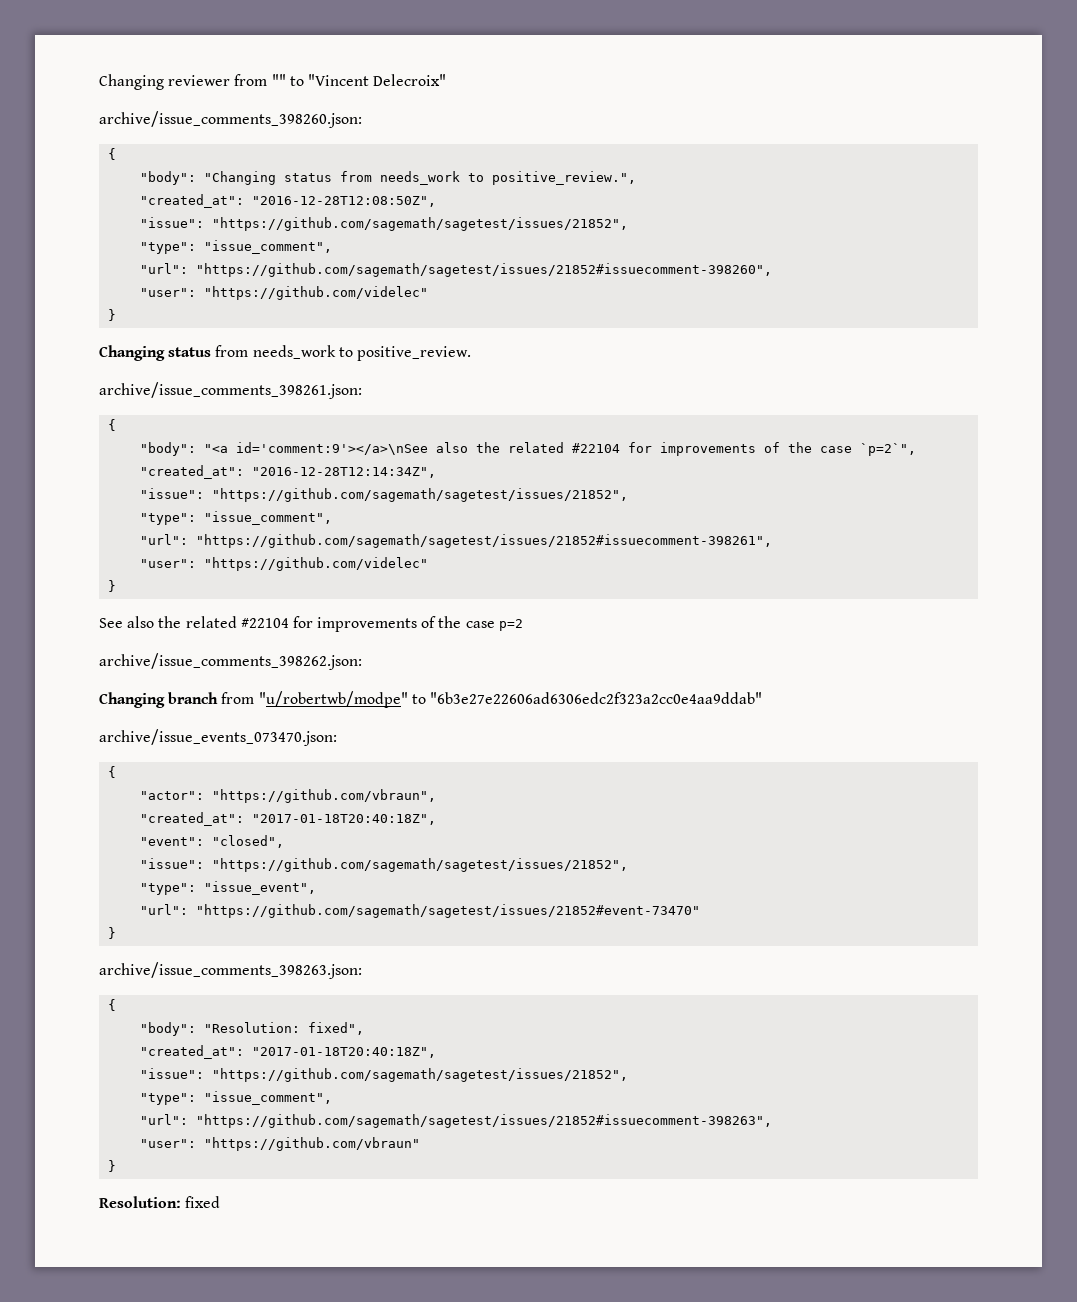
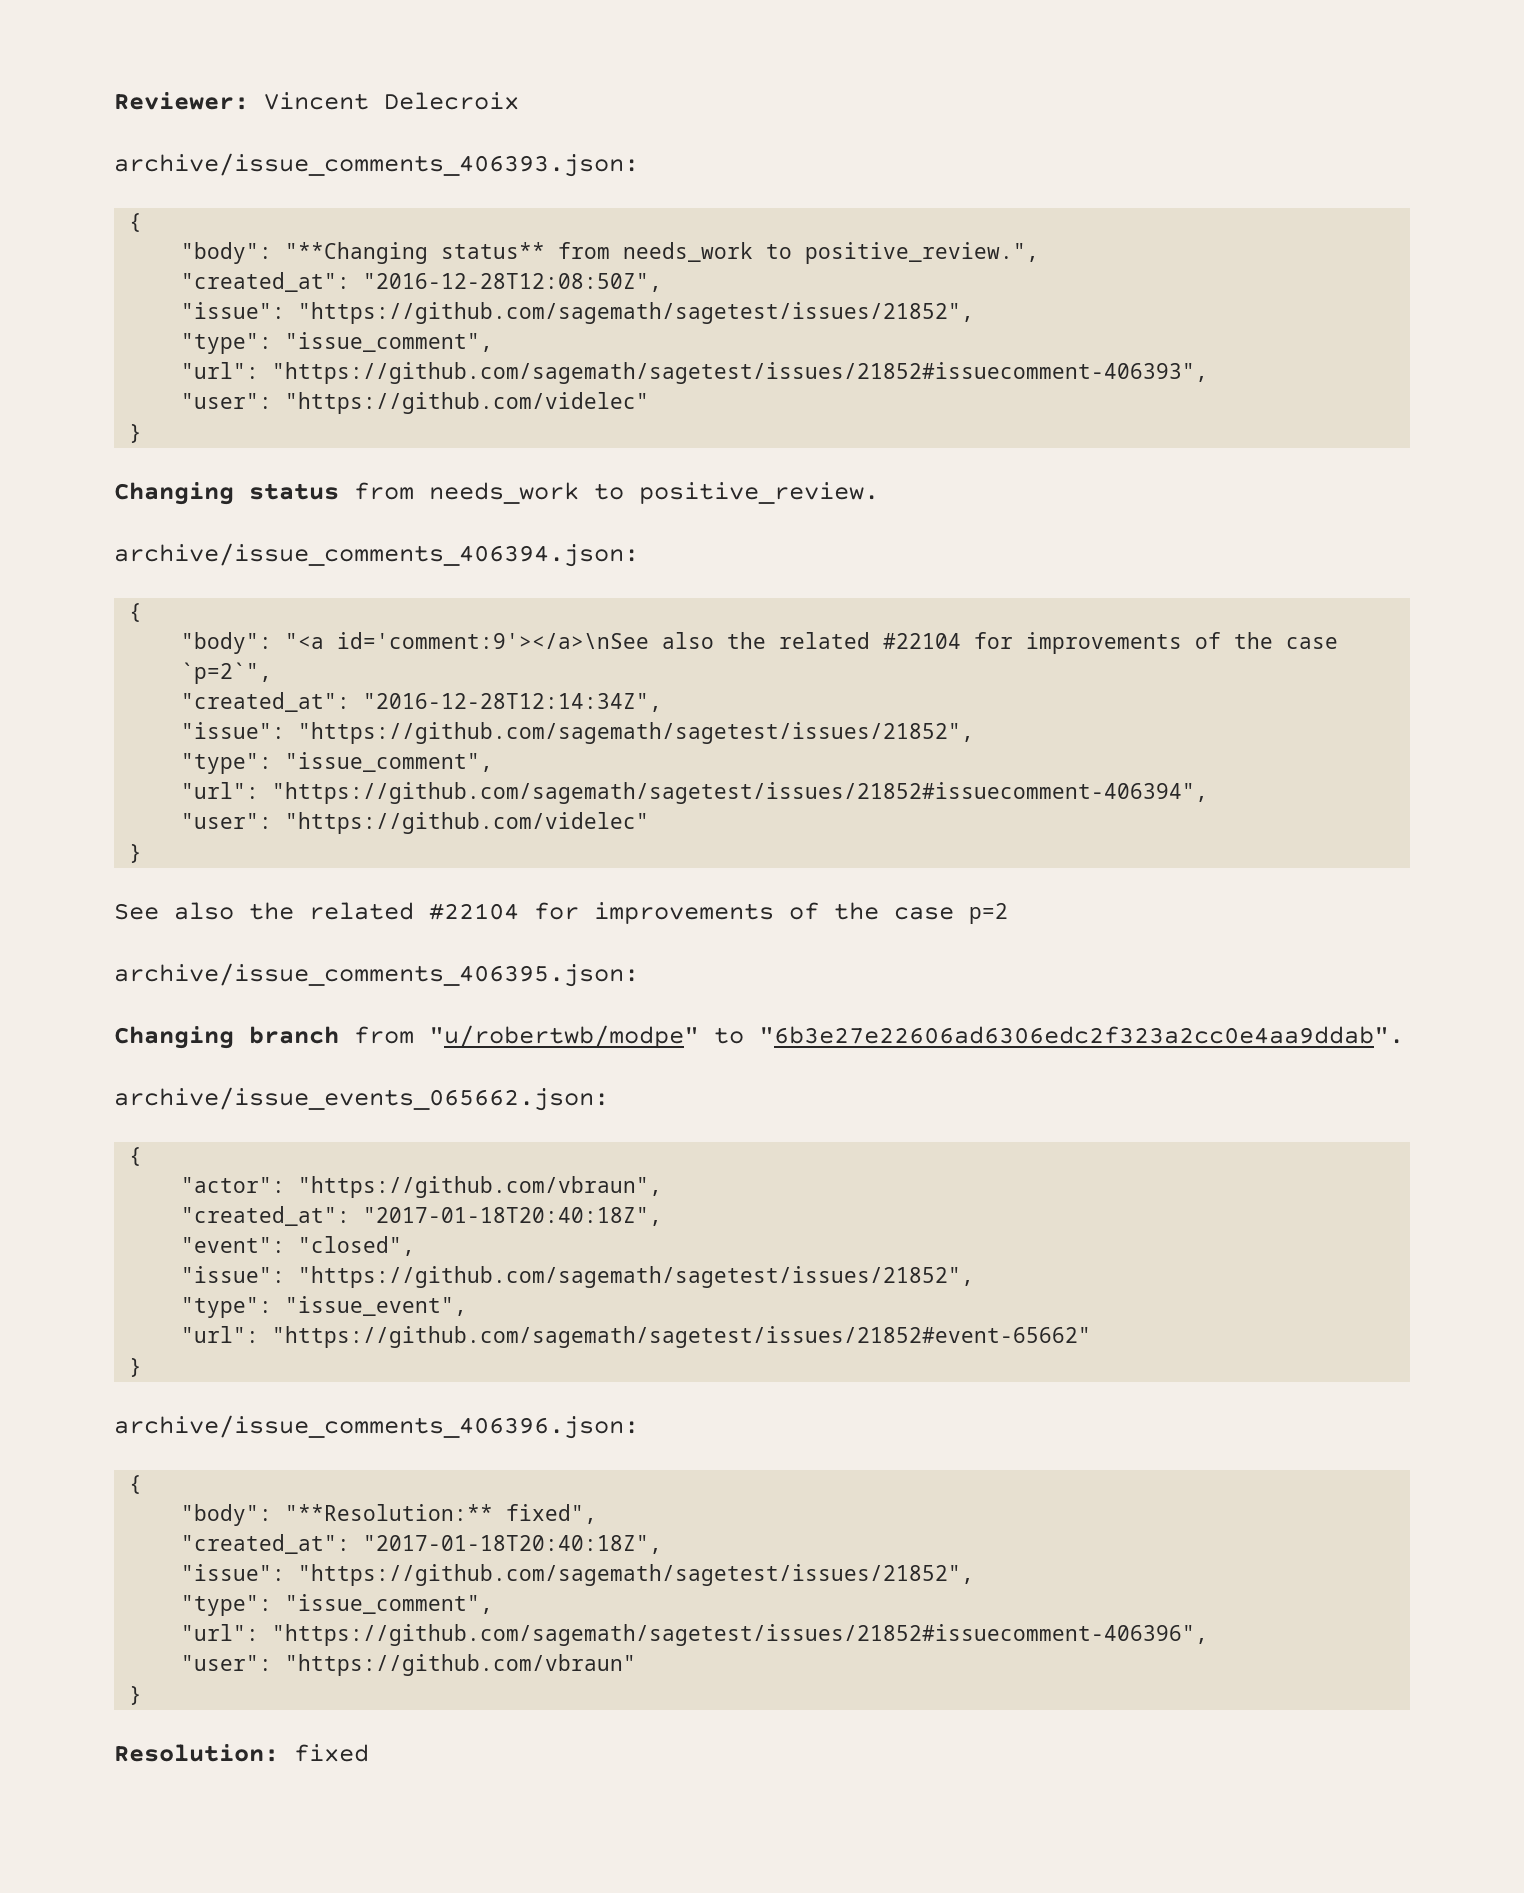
[99,74,447,90] [99,111,362,128] [108,148,117,160] [140,171,333,185] Changing reviewer from "" to "Vincent Delecroix" // archive/issue_comments_398260.json: // { // "body": "Changing status -> [114,92,519,110] [114,153,639,177] [129,213,143,232] [181,242,546,264] Reviewer: Vincent Delecroix // archive/issue_comments_406393.json: // { // "body": "**Changing status**
[196,263,773,277] "https://github.com/sagemath/sagetest/issues/21852#issuecomment-398260", -> [272,362,1209,384] "https://github.com/sagemath/sagetest/issues/21852#issuecomment-406393",
[99,382,362,399] archive/issue_comments_398261.json: -> [114,543,639,567] archive/issue_comments_406394.json:
[196,534,773,548] "https://github.com/sagemath/sagetest/issues/21852#issuecomment-398261", -> [272,782,1209,804] "https://github.com/sagemath/sagetest/issues/21852#issuecomment-406394",
[99,653,362,670] archive/issue_comments_398262.json: -> [114,963,639,987] archive/issue_comments_406395.json:
[429,692,762,704] [99,729,337,746] "6b3e27e22606ad6306edc2f323a2cc0e4aa9ddab" // archive/issue_events_073470.json: -> [759,1026,1404,1044] [114,1087,609,1111] "6b3e27e22606ad6306edc2f323a2cc0e4aa9ddab". // archive/issue_events_065662.json:
[196,904,701,918] [108,927,117,939] [99,962,362,979] [108,999,117,1011] [140,1022,301,1036] "https://github.com/sagemath/sagetest/issues/21852#event-73470" // } // archive/issue_comments_398263.json: // { // "body": "Resolution: -> [272,1326,1092,1348] [129,1358,143,1377] [114,1415,639,1439] [129,1475,143,1494] [181,1504,494,1526] "https://github.com/sagemath/sagetest/issues/21852#event-65662" // } // archive/issue_comments_406396.json: // { // "body": "**Resolution:**
[196,1114,773,1128] "https://github.com/sagemath/sagetest/issues/21852#issuecomment-398263", -> [272,1624,1209,1646] "https://github.com/sagemath/sagetest/issues/21852#issuecomment-406396",

